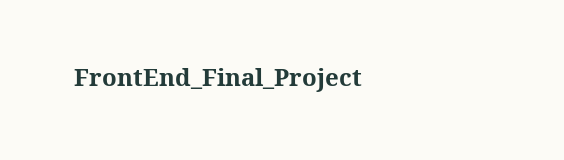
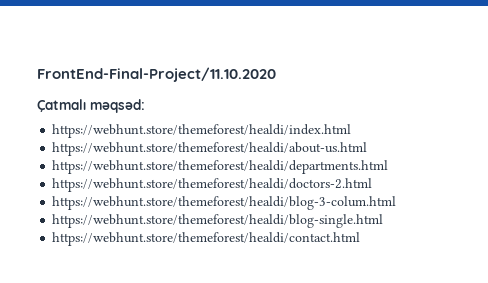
[74,68,362,92] FrontEnd_Final_Project -> [37,67,276,82] [37,99,145,113] [52,124,352,138] [52,142,368,156] [52,160,389,174] [52,178,373,192] [52,196,397,210] [52,214,384,228] [52,232,361,246] FrontEnd-Final-Project/11.10.2020 // Çatmalı məqsəd: // https://webhunt.store/themeforest/healdi/index.html // https://webhunt.store/themeforest/healdi/about-us.html // https://webhunt.store/themeforest/healdi/departments.html // https://webhunt.store/themeforest/healdi/doctors-2.html // https://webhunt.store/themeforest/healdi/blog-3-colum.html // https://webhunt.store/themeforest/healdi/blog-single.html // https://webhunt.store/themeforest/healdi/contact.html

